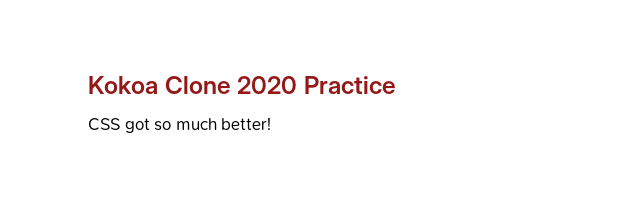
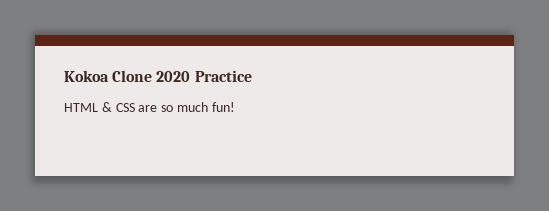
[88,118,150,133] CSS got -> [64,102,158,112] HTML & CSS are
[221,117,272,130] better! -> [211,102,235,112] fun!

